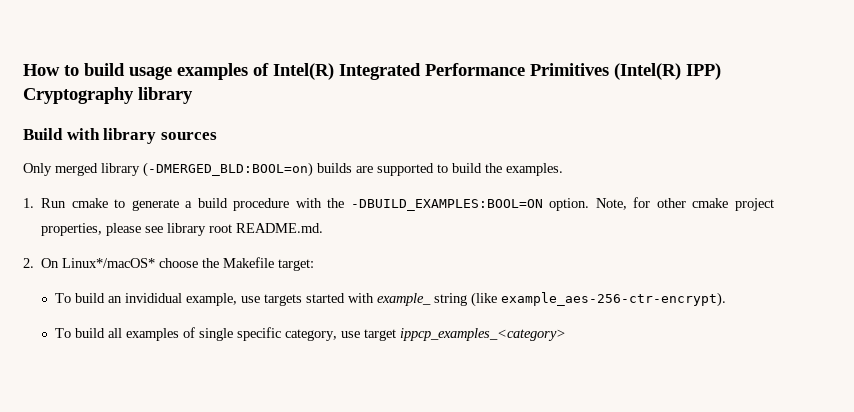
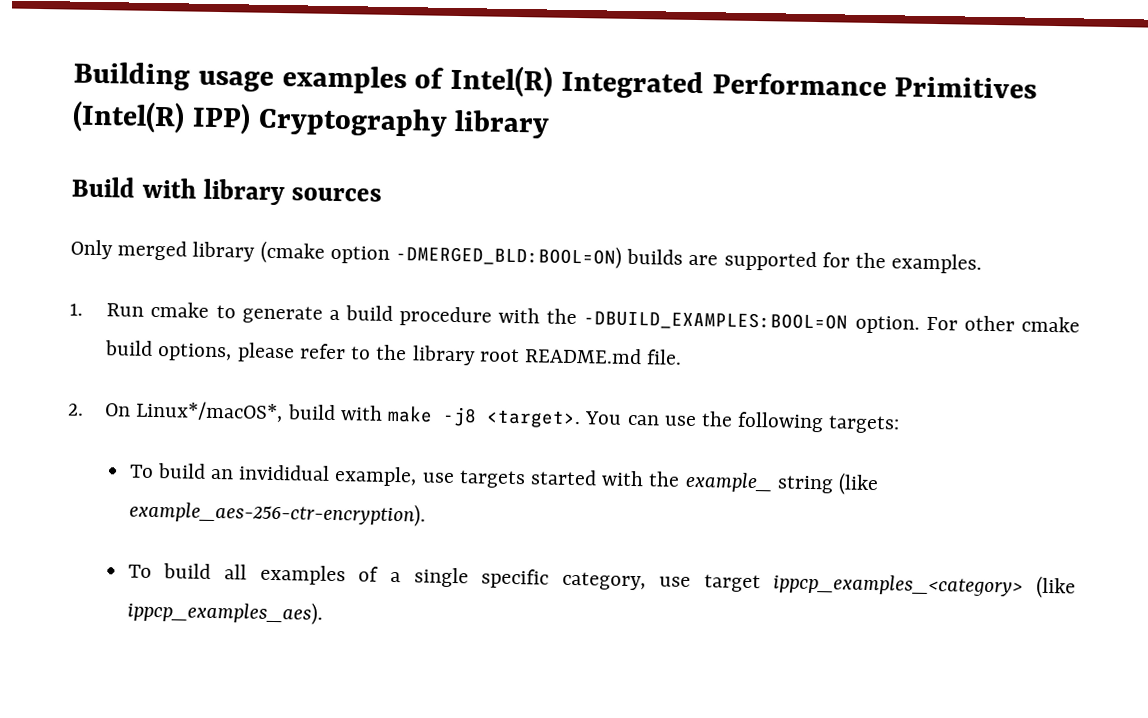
[23,63,125,76] How to build -> [73,61,190,91] Building
[143,162,313,177] (-DMERGED_BLD:BOOL=on) -> [259,240,623,269] (cmake option -DMERGED_BLD:BOOL=ON)
[437,163,482,173] to build -> [821,252,850,268] for
[595,197,774,211] [41,223,324,236] [23,257,315,271] Note, for other cmake project properties, please see library root README.md. // 2. On Linux*/macOS* choose the Makefile target: -> [925,315,1080,333] [104,340,683,366] [67,400,901,434] For other cmake build options, please refer to the library root README.md file. // 2. On Linux*/macOS*, build with make -j8 <target>. You can use the following targets:
(375, 298) none -> [648,471,681,487] the
[501,292,727,307] example_aes-256-ctr-encrypt). -> [128,499,426,527] example_aes-256-ctr-encryption).
(196, 332) none -> [390,571,402,583] a
(567, 334) none -> [1036,575,1077,599] [126,599,323,625] (like ippcp_examples_aes).

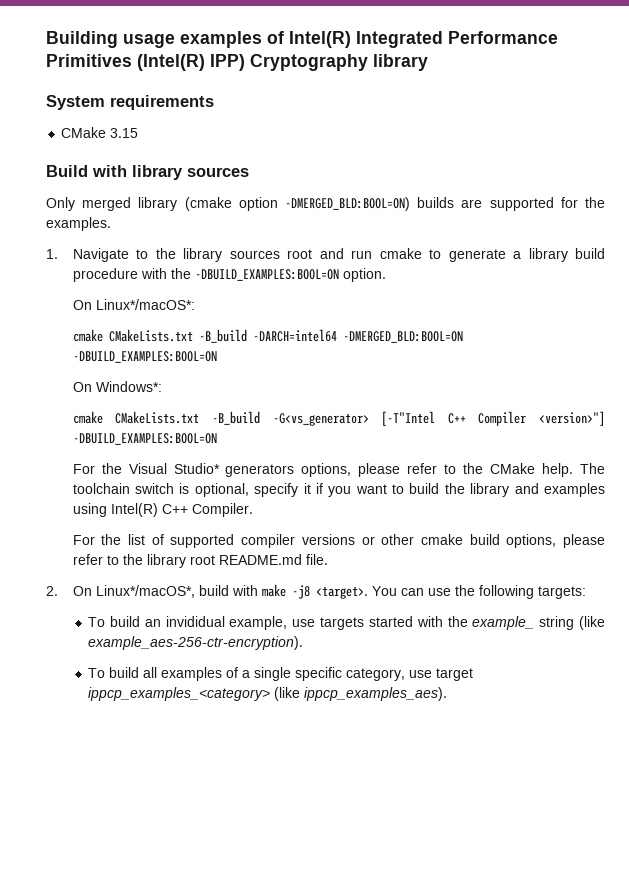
(551, 124) none -> [46,95,214,110] [61,127,139,138] // System requirements // CMake 3.15
[106,303,145,317] Run -> [72,248,373,262] Navigate to the library sources root and run
(340, 315) none -> [528,248,568,262] library
[925,316,958,331] For -> [72,299,195,310] [72,329,463,343] [72,351,217,363] [72,381,162,392] [72,411,605,426] [72,433,217,445] [72,463,606,477] [72,483,605,497] [72,503,253,517] [72,534,375,548] // On Linux*/macOS*: // cmake CMakeLists.txt -B_build -DARCH=intel64 -DMERGED_BLD:BOOL=ON -DBUILD_EXAMPLES:BOOL=ON // On Windows*: // cmake CMakeLists.txt -B_build -G<vs_generator> [-T"Intel C++ Compiler <version>"] -DBUILD_EXAMPLES:BOOL=ON // For the Visual Studio* generators options, please refer to the CMake help. The toolchain switch is optional, specify it if you want to build the library and examples using Intel(R) C++ Compiler. // For the list of supported compiler versions or

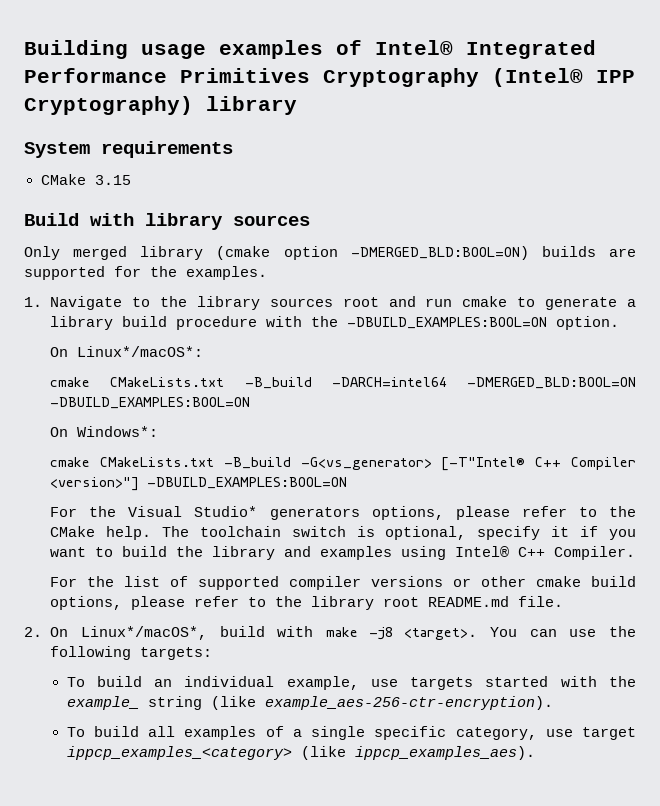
[289,31,351,48] Intel(R) -> [375,40,453,55] Intel®
[137,54,368,71] (Intel(R) IPP) Cryptography -> [323,68,635,87] [24,96,193,115] Cryptography (Intel® IPP Cryptography)
[381,411,436,426] [-T"Intel -> [441,457,526,471] [-T"Intel®
[110,503,158,517] Intel(R) -> [455,546,510,557] Intel®
[165,616,225,627] invididual -> [184,676,275,687] individual

